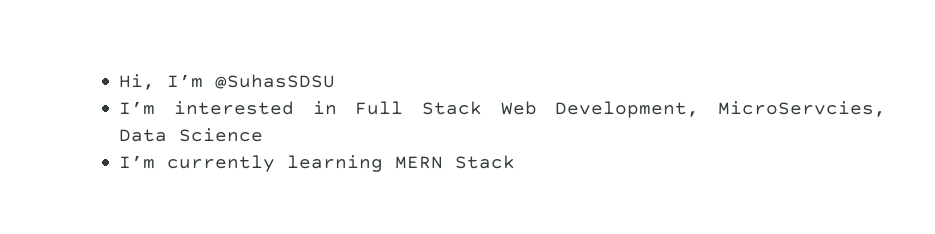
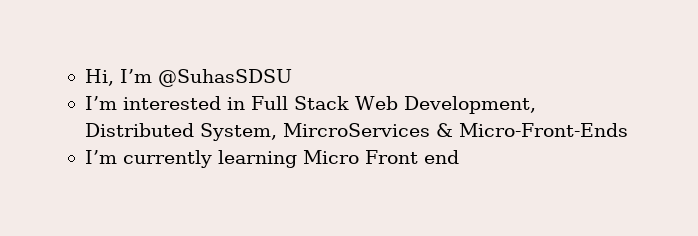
[717,101,886,117] [119,128,264,142] MicroServcies, Data Science -> [84,123,628,141] Distributed System, MircroServices & Micro-Front-Ends
[395,155,516,169] MERN Stack -> [302,150,459,164] Micro Front end

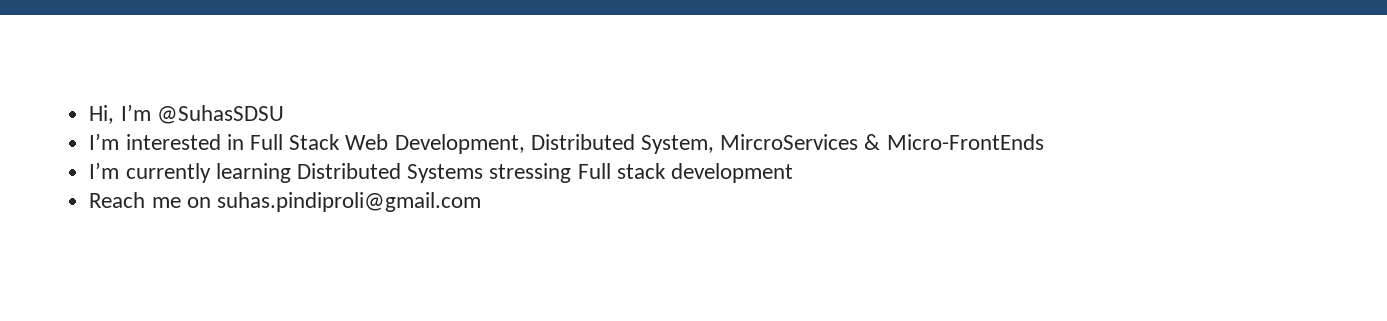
[458,123,628,137] Micro-Front-Ends -> [886,134,1044,150] Micro-FrontEnds
[302,150,459,164] Micro Front end -> [296,163,793,183] [89,192,481,212] Distributed Systems stressing Full stack development // Reach me on suhas.pindiproli@gmail.com

